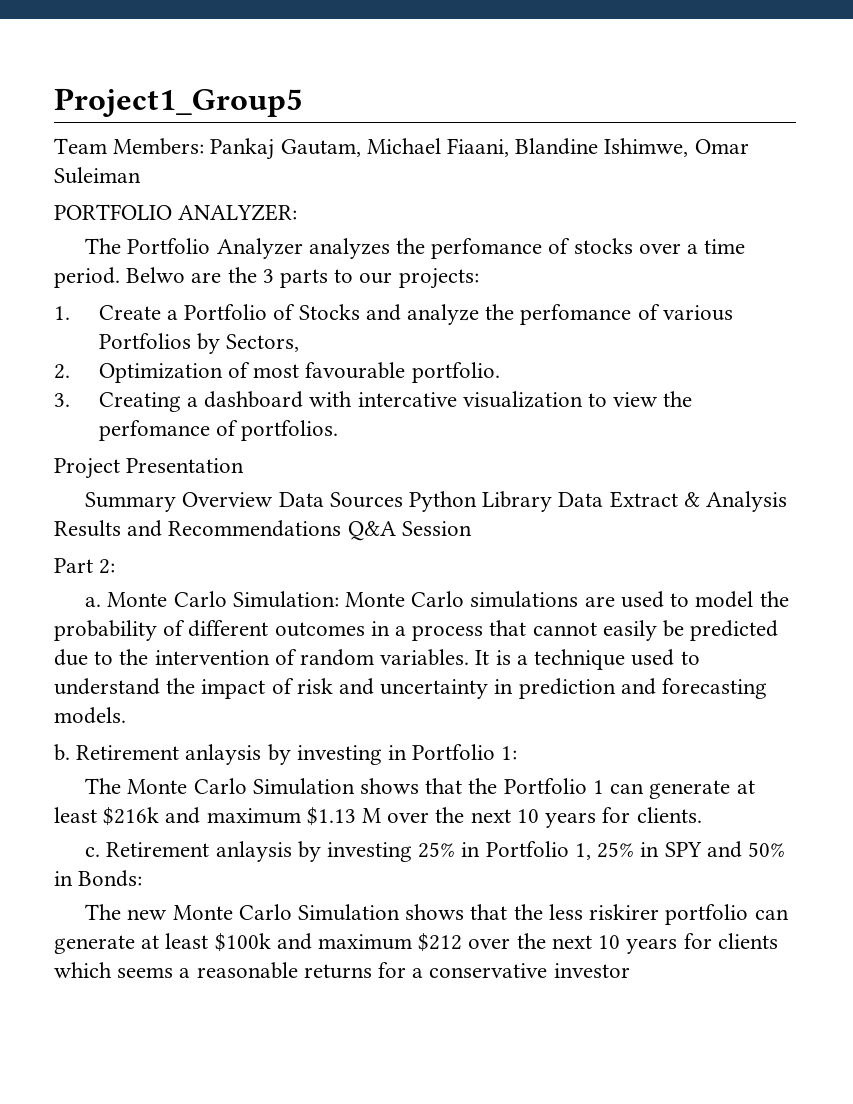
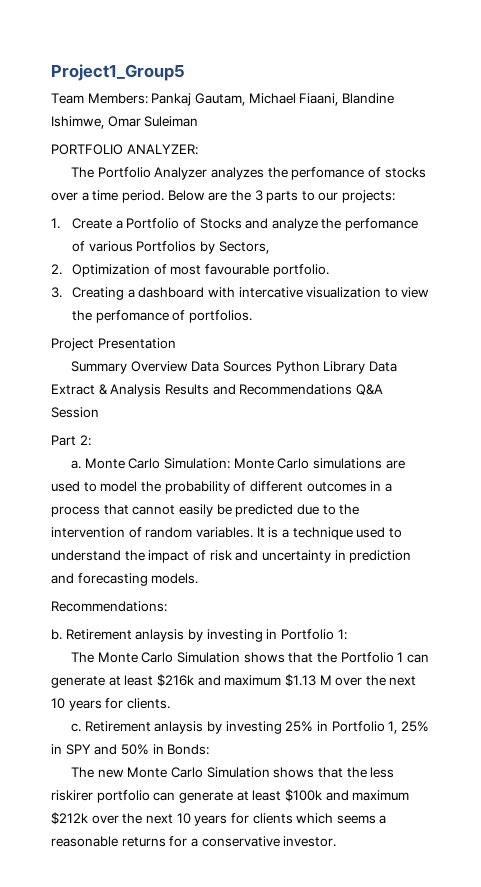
[126,267,186,283] Belwo -> [167,190,205,201] Below
(126, 715) none -> [51,601,167,612] // Recommendations:
[418,933,463,952] $212 -> [51,812,88,825] $212k
[553,963,630,978] investor -> [283,836,337,847] investor.

